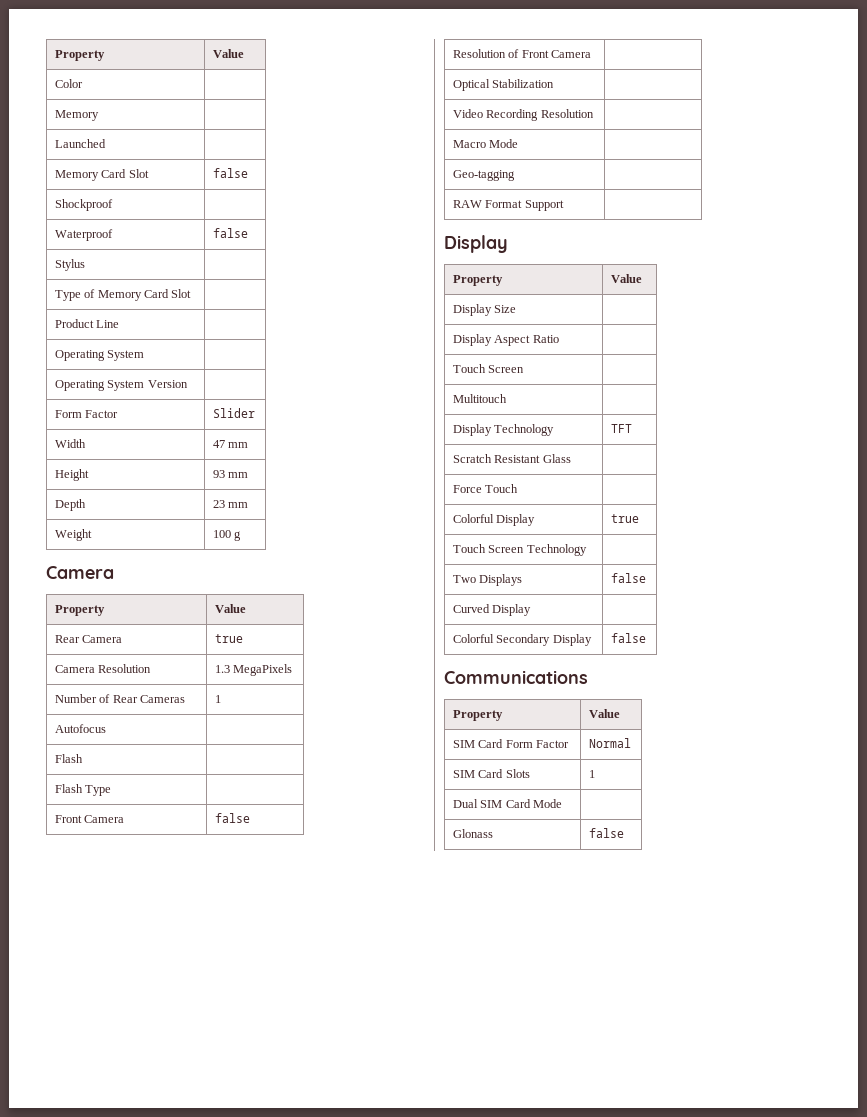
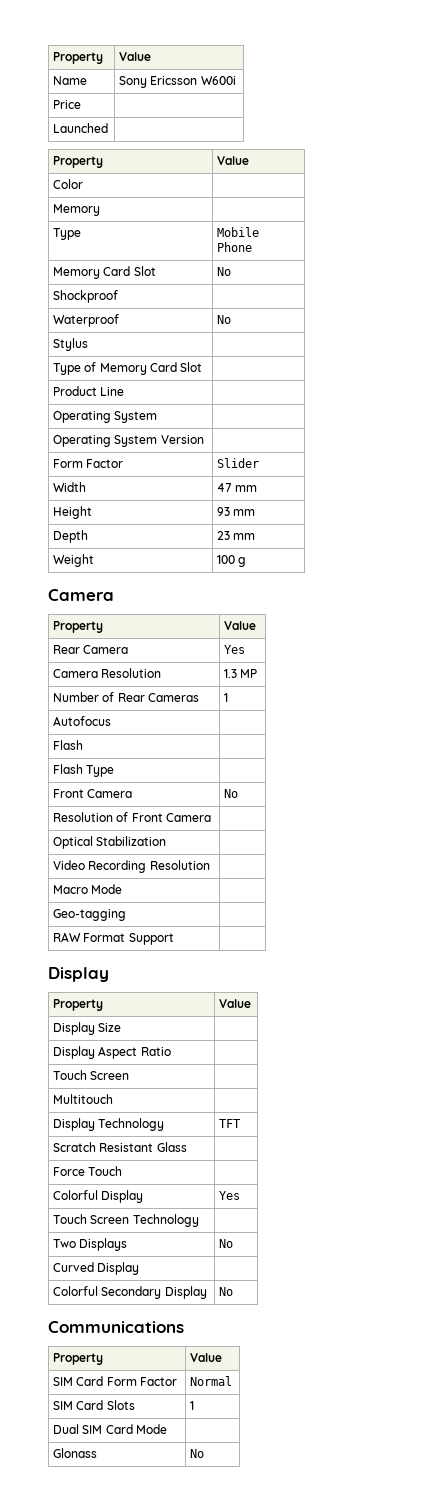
[54,50,105,61] [212,49,244,58] Property | Value -> [53,52,104,64] [119,52,152,61] [53,76,88,85] [119,76,236,88] [53,100,82,109] [53,123,109,133] [53,156,104,168] [217,156,250,165] Property | Value // Name | Sony Ericsson W600i // Price | // Launched | // Property | Value
[54,139,106,148] [54,169,149,181] [212,168,248,178] Launched | // Memory Card Slot | false -> [53,228,82,240] [217,227,260,237] [217,242,253,252] [53,266,156,279] [217,267,232,276] Type | Mobile Phone // Memory Card Slot | No
[212,228,248,238] false -> [217,315,232,324] No
[214,634,243,643] true -> [224,645,246,654] Yes
[233,664,293,676] MegaPixels -> [240,669,258,678] MP
[214,813,250,823] false -> [224,789,239,798] No
[610,514,639,523] true -> [219,1191,241,1200] Yes
[610,573,646,583] false -> [219,1239,234,1248] No
[610,633,646,643] false -> [219,1287,234,1296] No
[588,828,624,838] false -> [190,1449,205,1458] No

